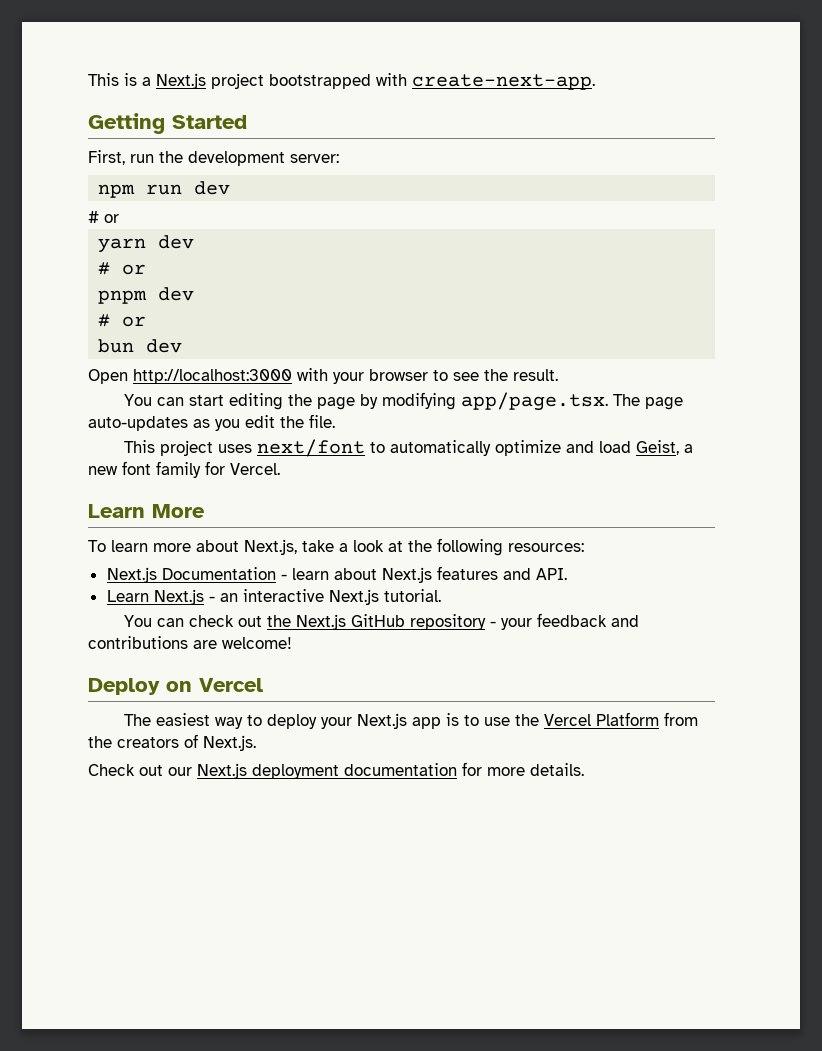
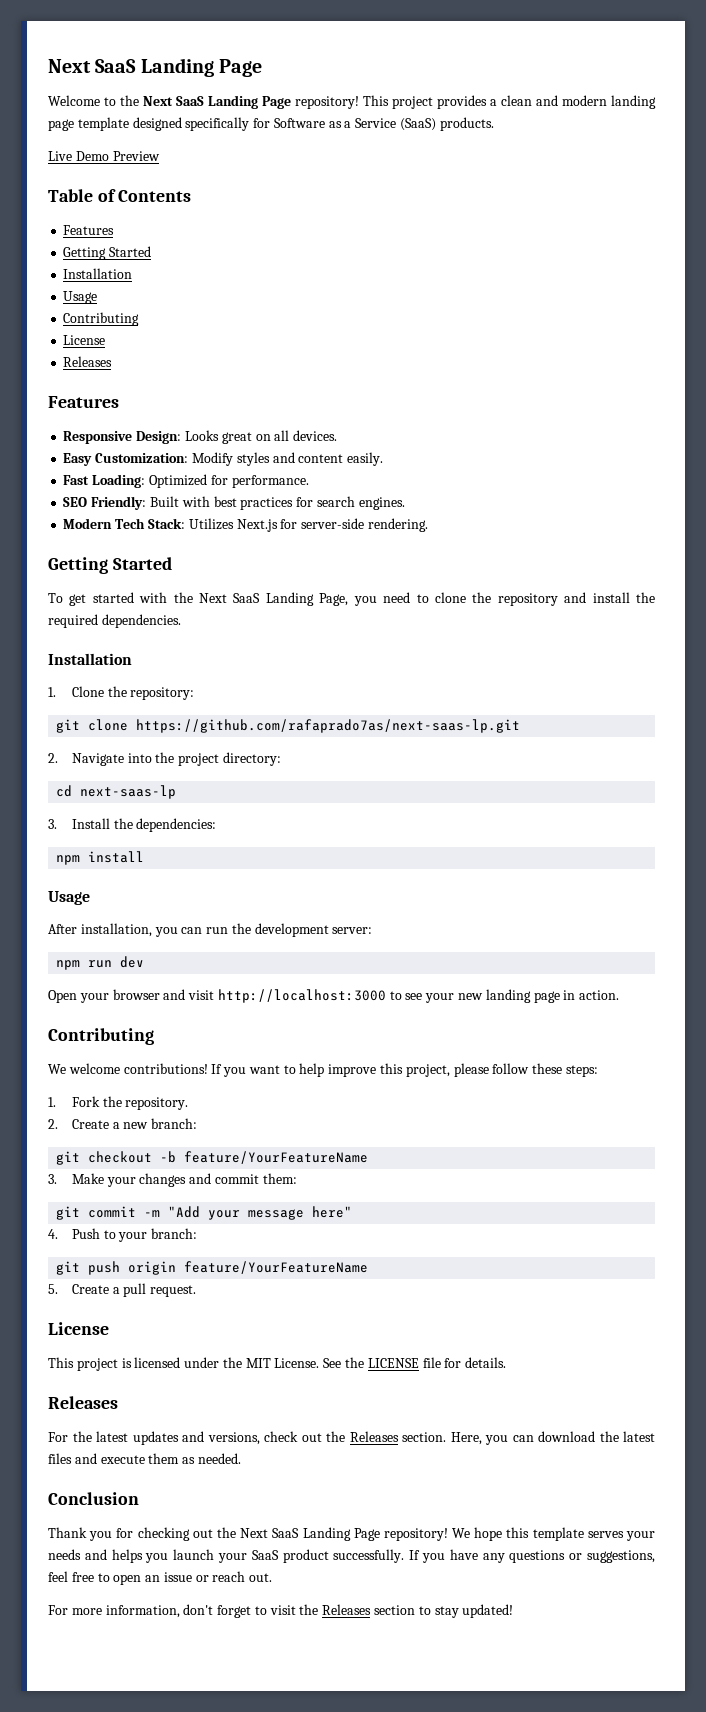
[88,73,595,90] [88,113,247,134] [88,150,125,165] This is a Next.js project bootstrapped with create-next-app. // Getting Started // First, -> [48,58,262,77] [48,95,656,109] [48,117,494,131] [48,151,160,161] [48,189,192,202] [63,225,115,235] [63,246,152,260] [63,268,133,279] [63,291,98,304] [63,312,140,326] [63,335,106,345] [63,356,113,367] [48,396,119,408] [63,430,338,444] [63,452,384,466] [63,474,309,488] [63,496,405,510] [63,518,428,532] [48,557,172,574] [48,592,656,606] [48,614,181,628] [48,653,132,665] [48,686,195,700] [56,719,521,733] [48,752,281,766] [56,785,177,799] [48,818,217,832] [56,851,145,865] [48,891,90,905] [48,923,203,937] Next SaaS Landing Page // Welcome to the Next SaaS Landing Page repository! This project provides a clean and modern landing page template designed specifically for Software as a Service (SaaS) products. // Live Demo Preview // Table of Contents // Features // Getting Started // Installation // Usage // Contributing // License // Releases // Features // Responsive Design: Looks great on all devices. // Easy Customization: Modify styles and content easily. // Fast Loading: Optimized for performance. // SEO Friendly: Built with best practices for search engines. // Modern Tech Stack: Utilizes Next.js for server-side rendering. // Getting Started // To get started with the Next SaaS Landing Page, you need to clone the repository and install the required dependencies. // Installation // 1. Clone the repository: // git clone https://github.com/rafaprado7as/next-saas-lp.git // 2. Navigate into the project directory: // cd next-saas-lp // 3. Install the dependencies: // npm install // Usage // After installation, you can
[88,211,119,223] [98,235,195,253] [98,262,147,275] [98,287,195,304] [98,314,147,327] [98,339,183,353] [88,368,558,384] [123,392,683,411] [88,414,335,431] [123,439,693,457] [88,461,280,478] [88,504,205,518] [88,538,584,556] [106,566,567,583] [106,589,441,605] [123,613,639,630] [88,636,292,649] [88,678,263,695] [123,712,698,729] [88,734,256,751] [88,762,584,779] # or // yarn dev // # or // pnpm dev // # or // bun dev // Open http://localhost:3000 with your browser to see the result. // You can start editing the page by modifying app/page.tsx. The page auto-updates as you edit the file. // This project uses next/font to automatically optimize and load Geist, a new font family for Vercel. // Learn More // To learn more about Next.js, take a look at the following resources: // Next.js Documentation - learn about Next.js features and API. // Learn Next.js - an interactive Next.js tutorial. // You can check out the Next.js GitHub repository - your feedback and contributions are welcome! // Deploy on Vercel // The easiest way to deploy your Next.js app is to use the Vercel Platform from the creators of Next.js. // Check out our Next.js deployment documentation for more details. -> [48,989,620,1003] [48,1028,154,1045] [48,1063,598,1077] [48,1096,189,1110] [48,1118,198,1129] [56,1151,369,1165] [48,1173,297,1187] [56,1206,353,1220] [48,1228,198,1242] [56,1261,369,1275] [48,1283,197,1297] [48,1322,109,1335] [48,1357,507,1371] [48,1396,118,1409] [48,1431,655,1445] [48,1453,241,1464] [48,1492,139,1505] [48,1527,655,1541] [48,1549,655,1563] [48,1571,273,1585] [48,1604,514,1618] Open your browser and visit http://localhost:3000 to see your new landing page in action. // Contributing // We welcome contributions! If you want to help improve this project, please follow these steps: // 1. Fork the repository. // 2. Create a new branch: // git checkout -b feature/YourFeatureName // 3. Make your changes and commit them: // git commit -m "Add your message here" // 4. Push to your branch: // git push origin feature/YourFeatureName // 5. Create a pull request. // License // This project is licensed under the MIT License. See the LICENSE file for details. // Releases // For the latest updates and versions, check out the Releases section. Here, you can download the latest files and execute them as needed. // Conclusion // Thank you for checking out the Next SaaS Landing Page repository! We hope this template serves your needs and helps you launch your SaaS product successfully. If you have any questions or suggestions, feel free to open an issue or reach out. // For more information, don't forget to visit the Releases section to stay updated!

